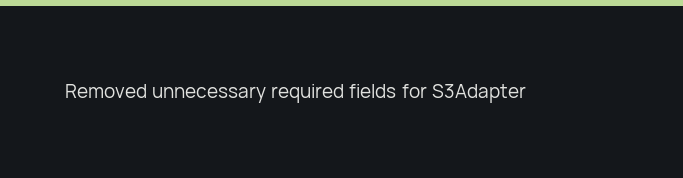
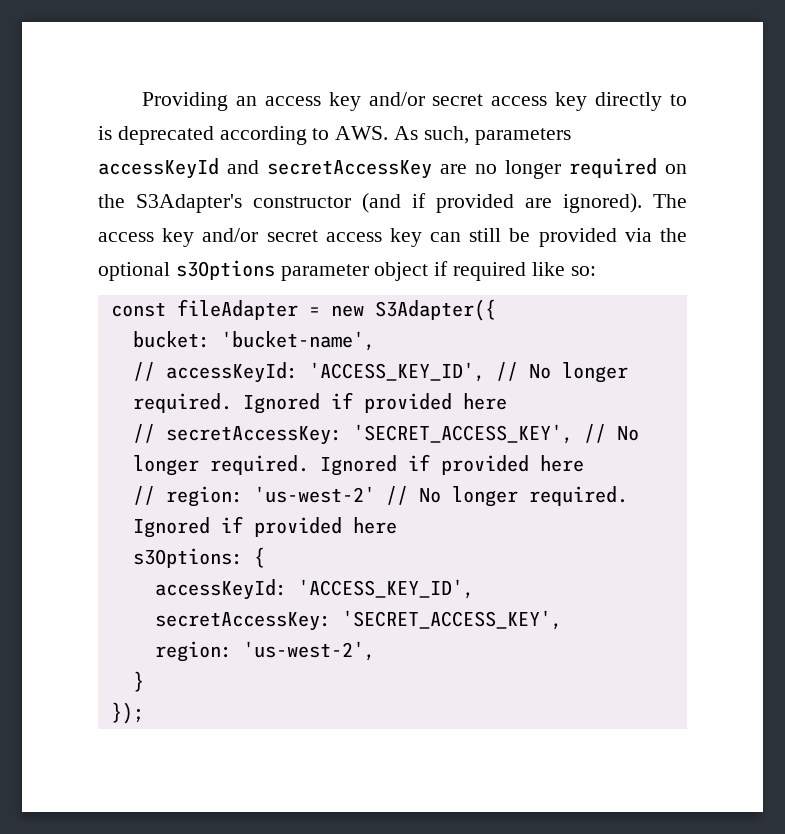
[65,84,526,103] Removed unnecessary required fields for S3Adapter -> [142,92,688,111] [98,126,571,145] [98,158,687,179] [98,193,687,213] [98,228,687,247] [98,260,596,281] [110,299,496,321] [132,331,375,351] [132,362,628,383] [132,392,507,414] [132,424,639,445] [132,454,584,476] [132,486,628,507] [132,516,397,538] [132,547,265,568] [154,579,474,600] [154,610,562,631] [154,641,375,662] [132,671,144,692] [110,702,144,724] Providing an access key and/or secret access key directly to is deprecated according to AWS. As such, parameters accessKeyId and secretAccessKey are no longer required on the S3Adapter's constructor (and if provided are ignored). The access key and/or secret access key can still be provided via the optional s3Options parameter object if required like so: // const fileAdapter = new S3Adapter({ // bucket: 'bucket-name', // // accessKeyId: 'ACCESS_KEY_ID', // No longer required. Ignored if provided here // // secretAccessKey: 'SECRET_ACCESS_KEY', // No longer required. Ignored if provided here // // region: 'us-west-2' // No longer required. Ignored if provided here // s3Options: { // accessKeyId: 'ACCESS_KEY_ID', // secretAccessKey: 'SECRET_ACCESS_KEY', // region: 'us-west-2', // } // });

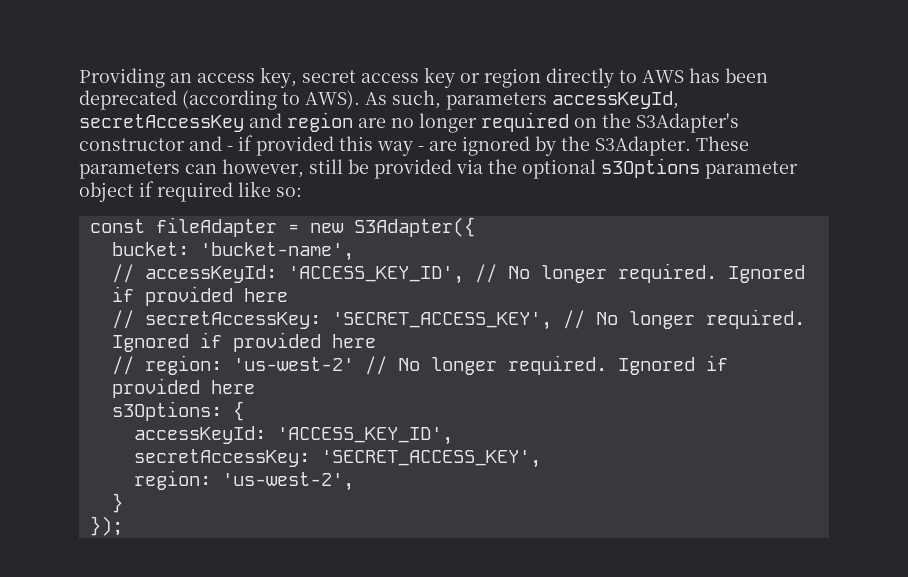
[328,92,688,111] [98,126,571,145] [98,158,432,179] key and/or secret access key directly to is deprecated according to AWS. As such, parameters accessKeyId and secretAccessKey -> [260,67,768,88] [79,90,679,110] [79,112,353,132] key, secret access key or region directly to AWS has been deprecated (according to AWS). As such, parameters accessKeyId, secretAccessKey and region
[362,193,687,213] [98,228,462,247] (and if provided are ignored). The access key and/or secret access key can -> [189,135,749,156] [79,159,304,179] and - if provided this way - are ignored by the S3Adapter. These parameters can however,

